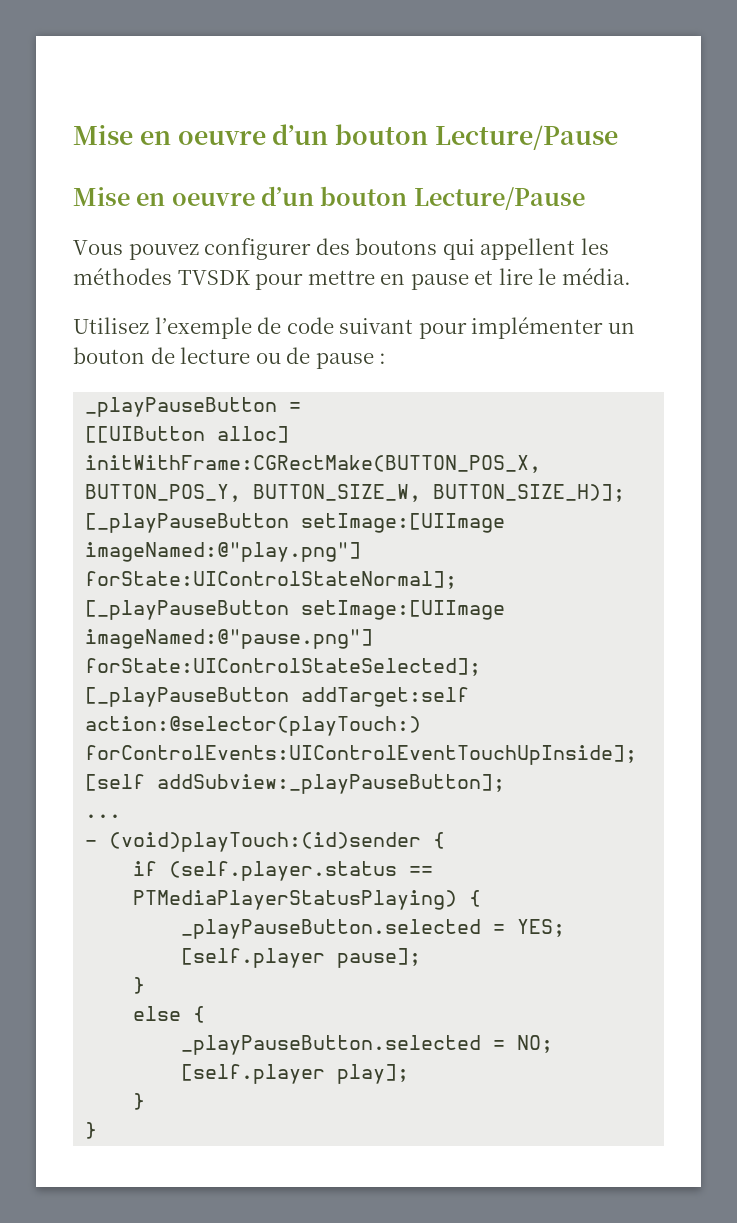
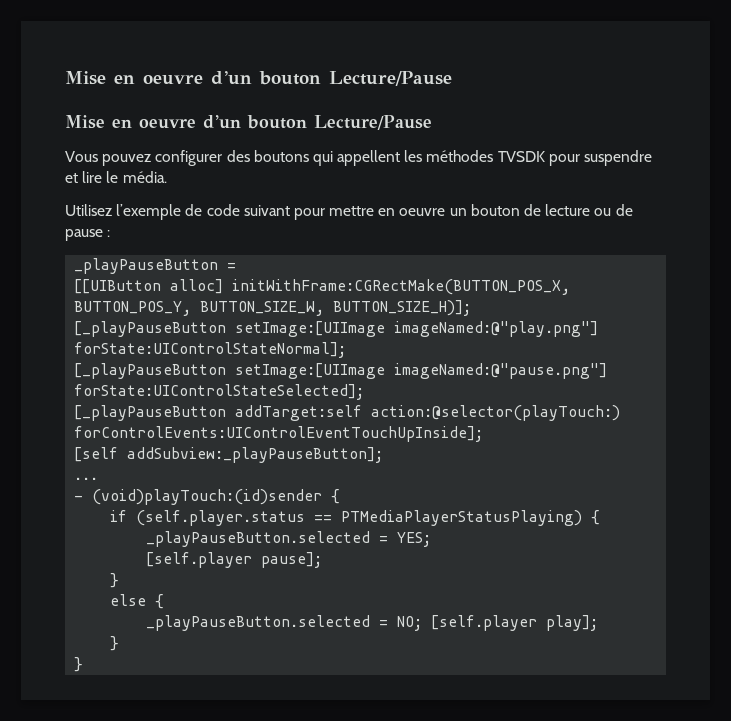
[307,270,469,290] mettre en pause -> [584,150,653,166] suspendre
[471,317,604,339] implémenter -> [329,206,446,216] mettre en oeuvre

